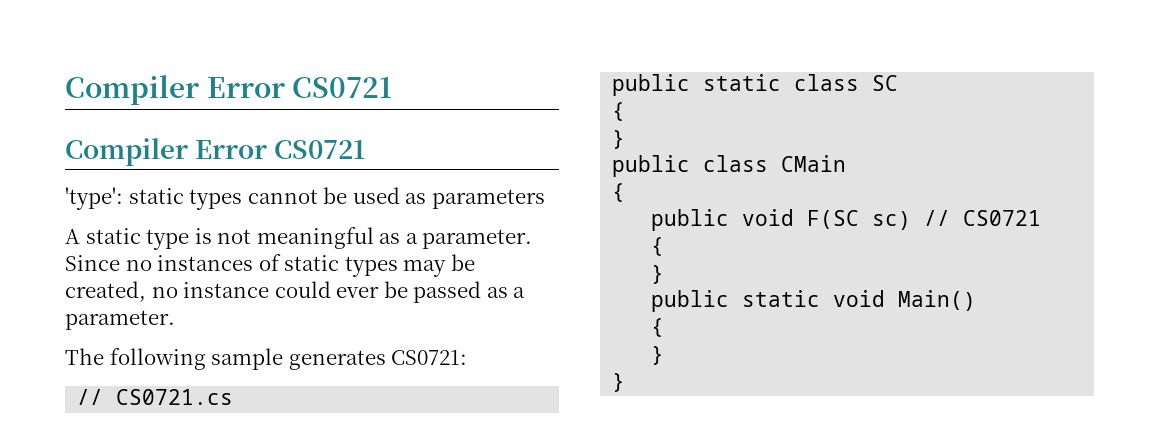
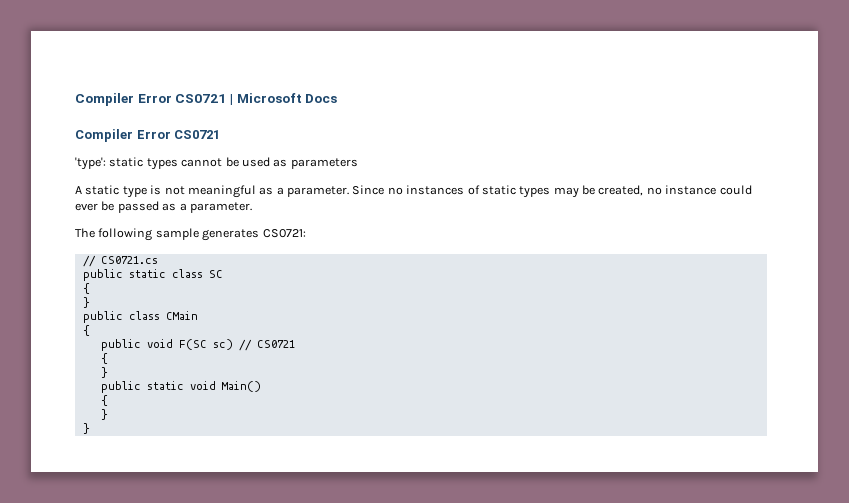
[65,75,393,105] Compiler Error CS0721 -> [75,93,338,106] Compiler Error CS0721 | Microsoft Docs

